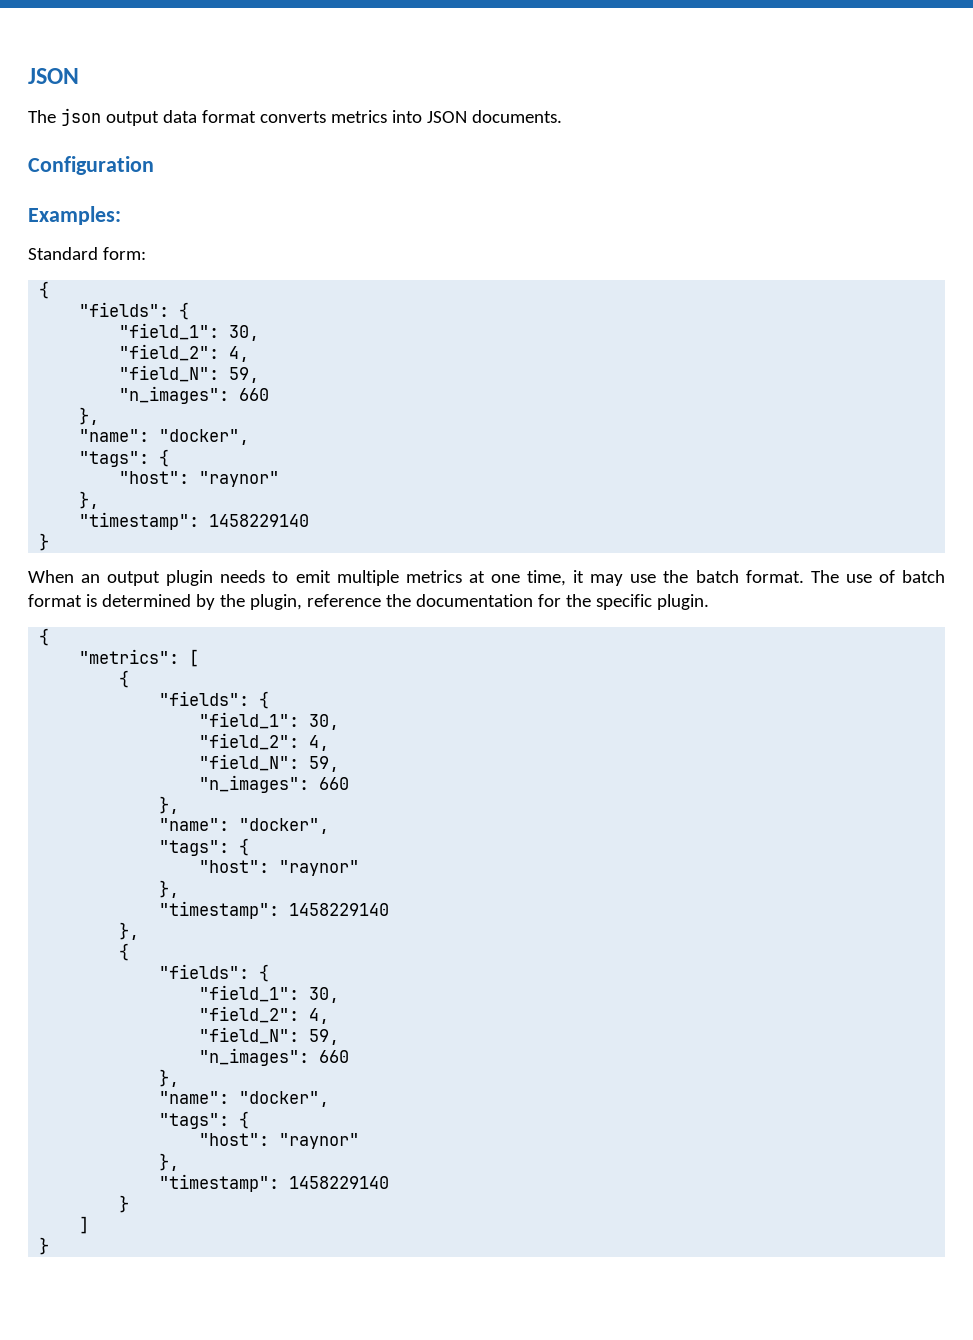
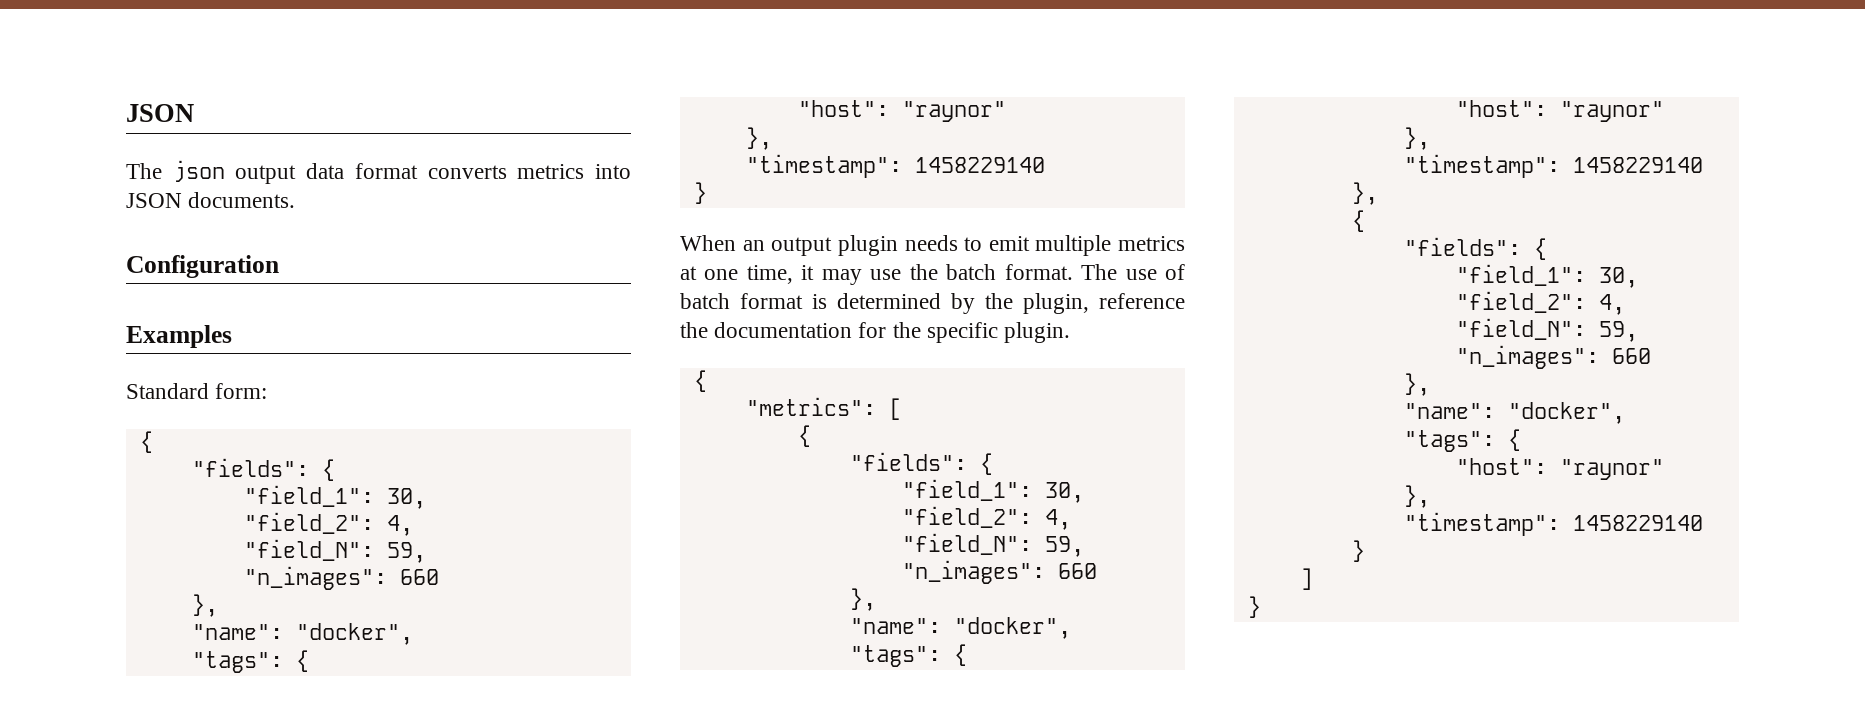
[28,206,121,225] Examples: -> [126,325,232,348] Examples

